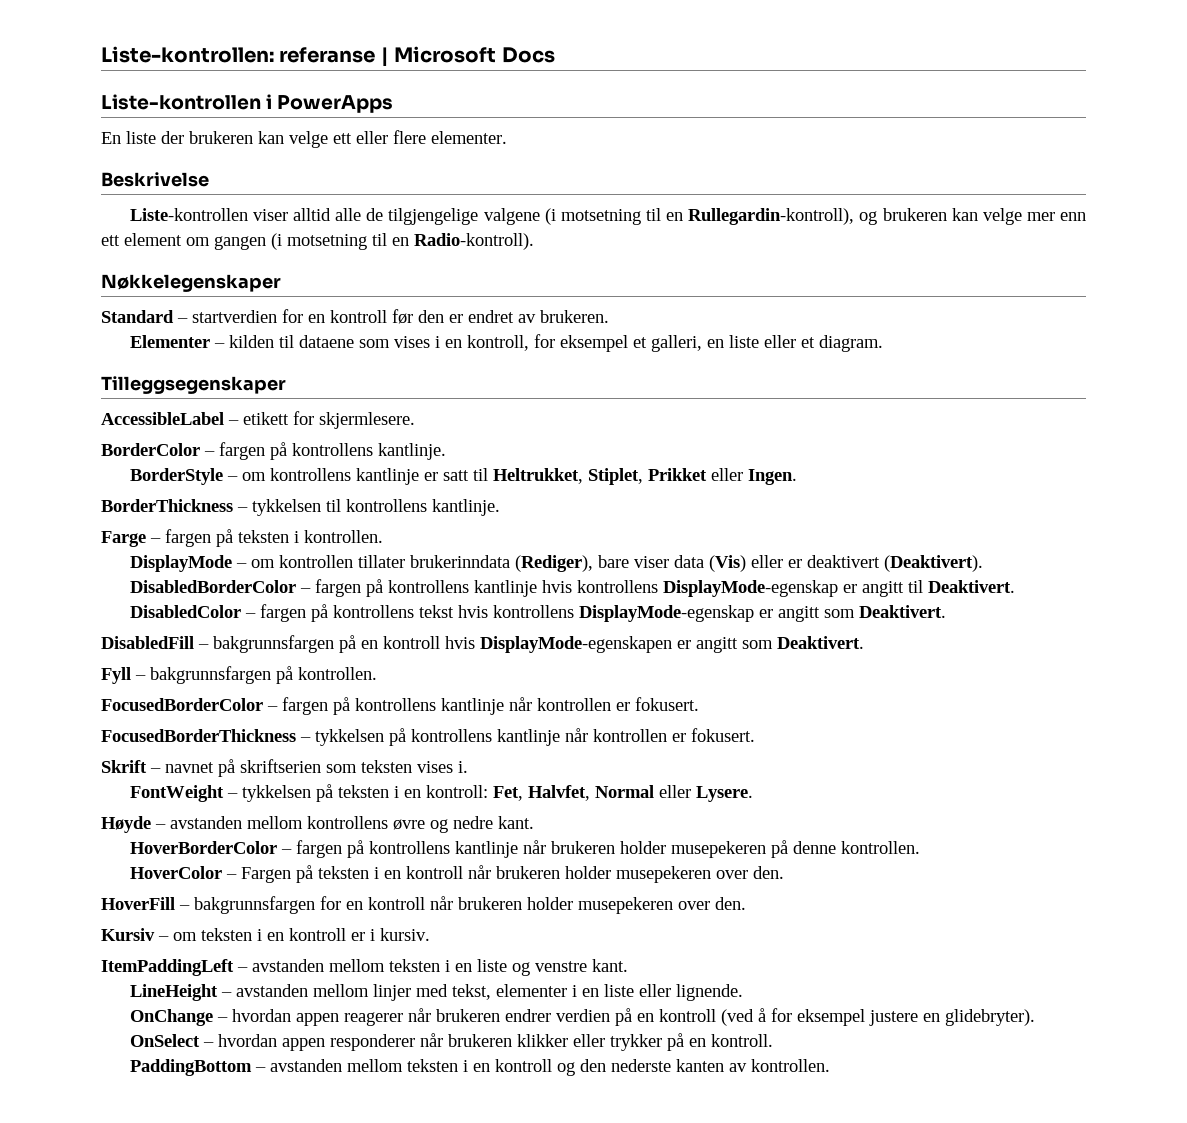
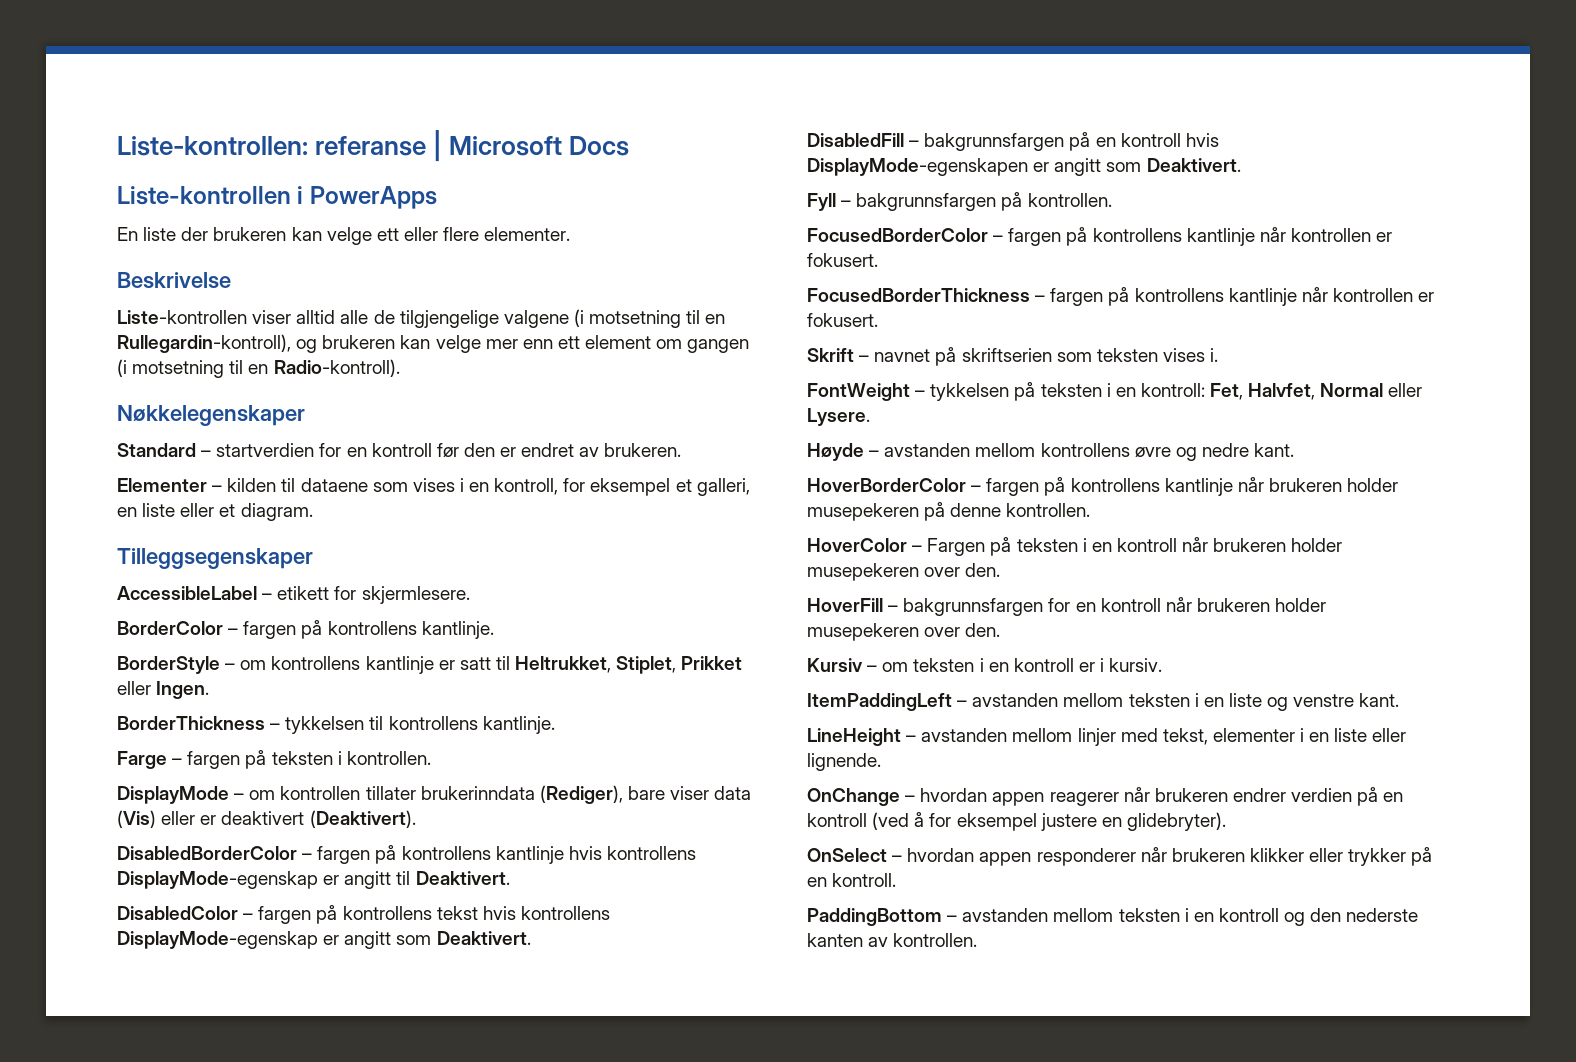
[315,729,384,746] tykkelsen -> [1050,288,1104,306] fargen

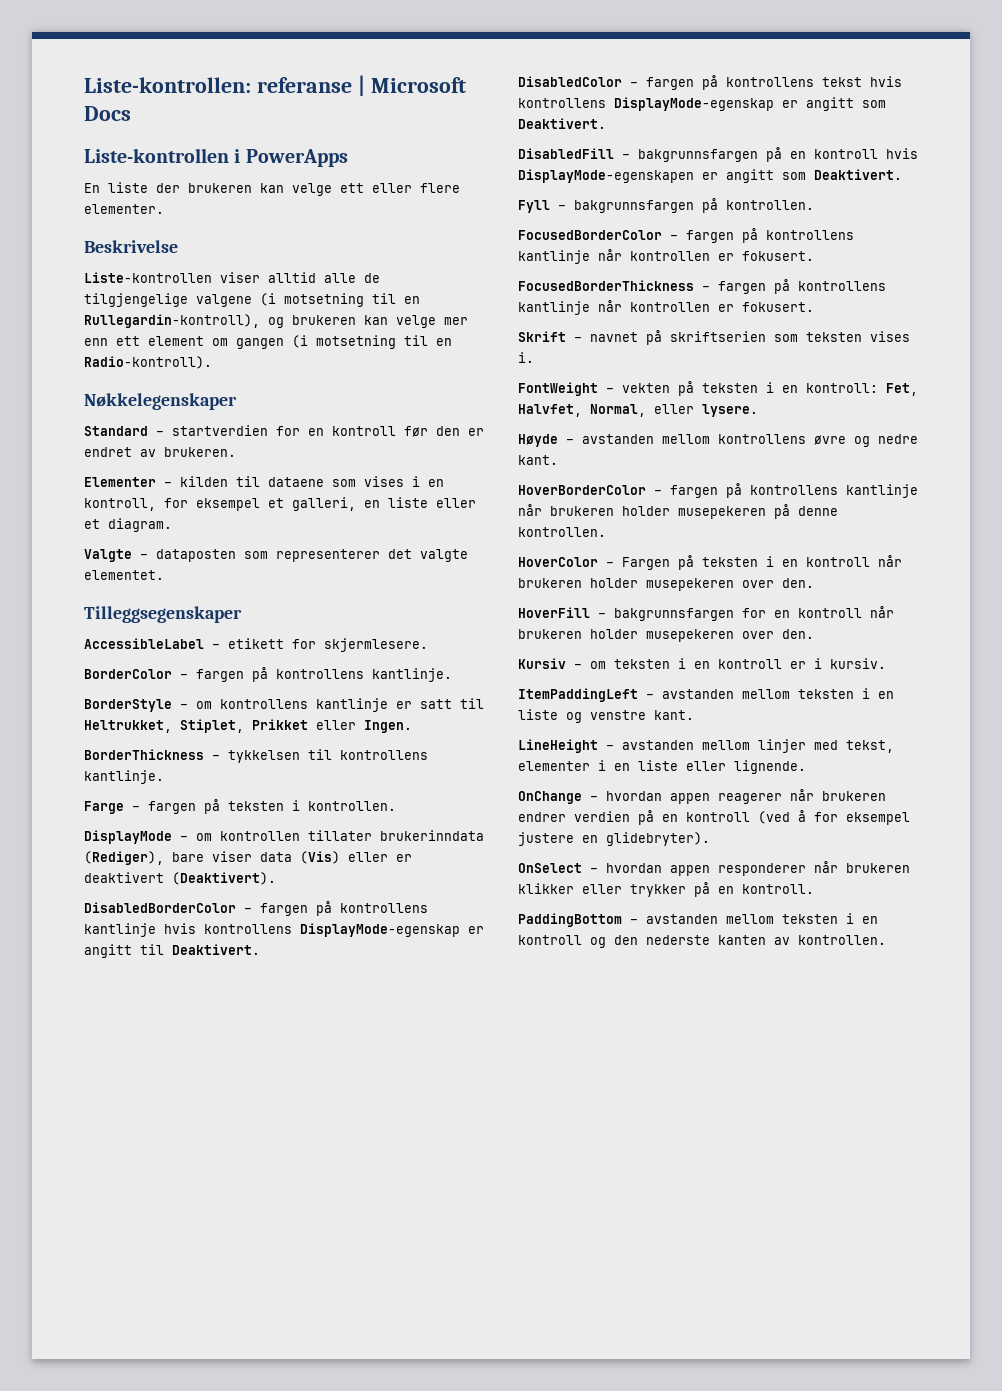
(313, 512) none -> [84,549,468,562] [84,570,164,580] // Valgte – dataposten som representerer det valgte elementet.
[930,383,1010,401] tykkelsen -> [622,383,670,393] vekten
[1320,383,1423,397] [807,408,870,426] Normal eller Lysere. -> [590,404,758,417] Normal, eller lysere.

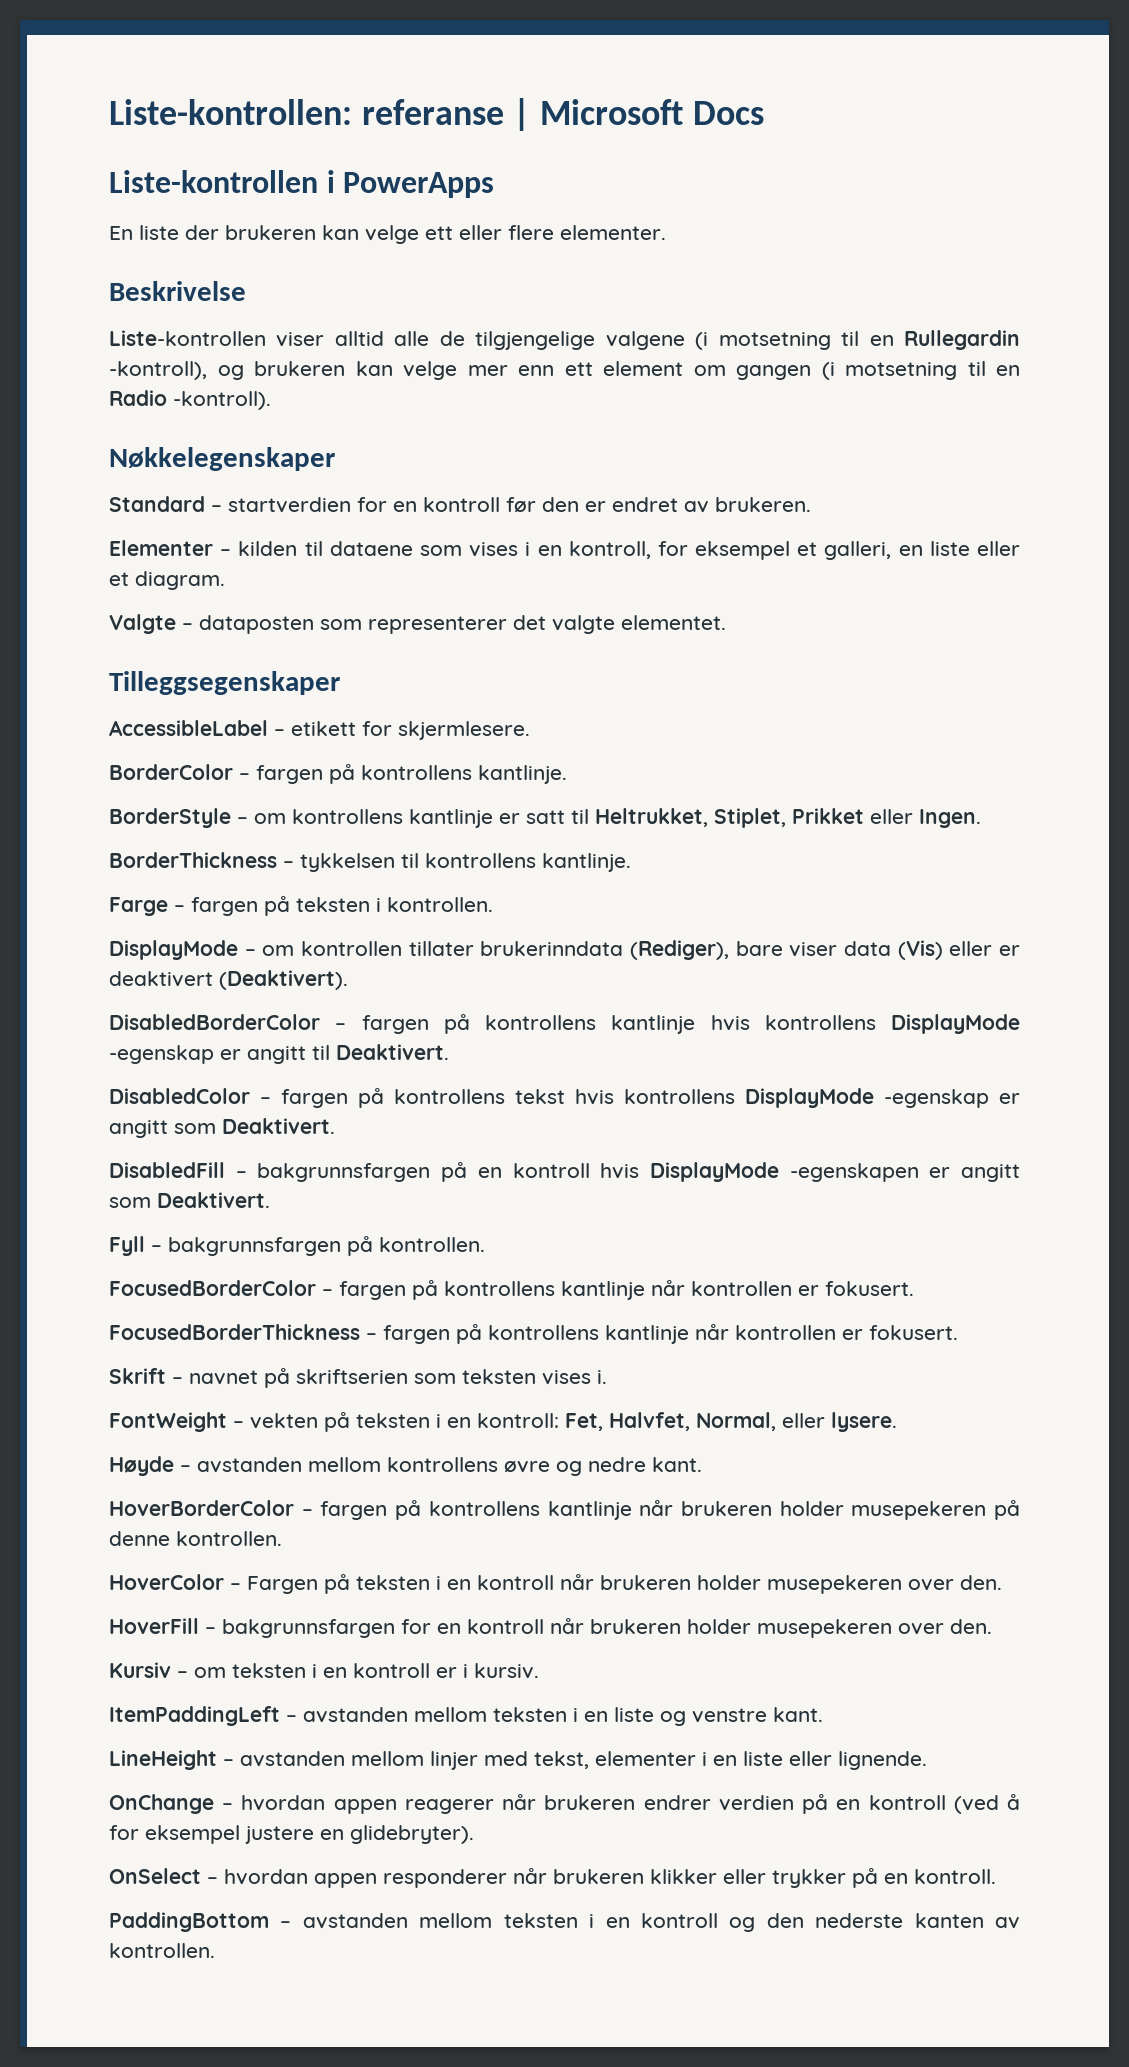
[84,314,260,328] Rullegardin-kontroll), -> [904,330,1021,350] [109,361,207,380] Rullegardin -kontroll),
[84,356,212,369] Radio-kontroll). -> [109,390,271,410] Radio -kontroll).
[300,923,460,937] DisplayMode-egenskap -> [891,1014,1020,1034] [109,1045,214,1064] DisplayMode -egenskap
[614,97,774,111] DisplayMode-egenskap -> [745,1088,989,1108] DisplayMode -egenskap
[518,169,694,183] DisplayMode-egenskapen -> [649,1162,919,1182] DisplayMode -egenskapen

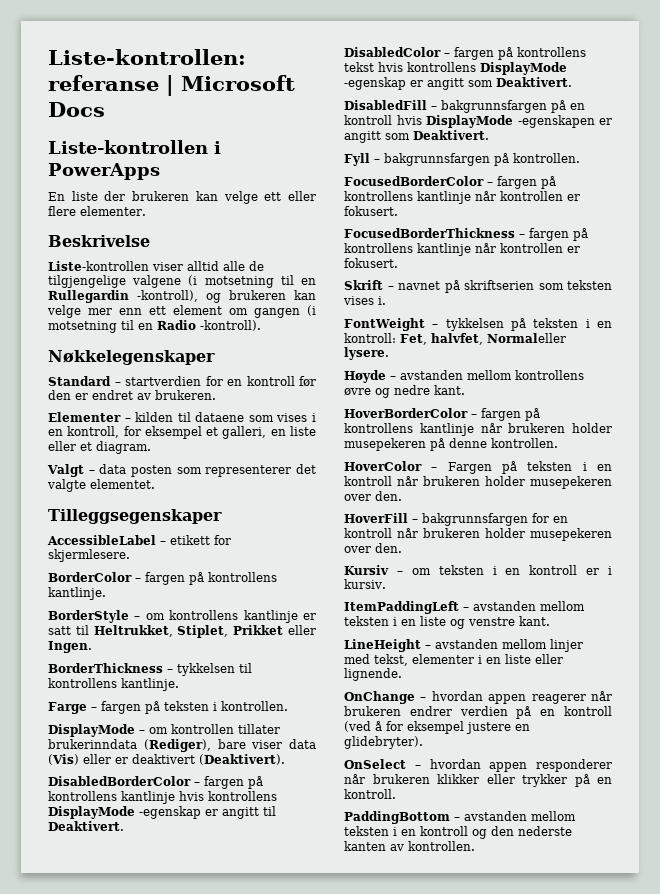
[109,614,314,634] Valgte – dataposten -> [47,464,172,477] Valgt – data posten
[250,1413,318,1429] vekten -> [445,318,504,331] tykkelsen
[609,1412,825,1431] Halvfet, Normal, eller -> [431,333,566,345] halvfet, Normaleller

